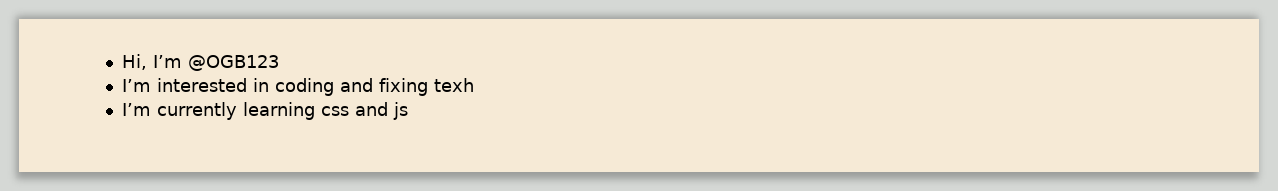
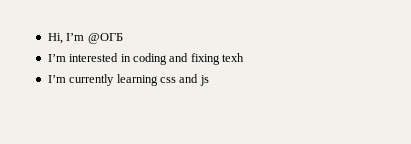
[187,55,279,71] @OGB123 -> [87,33,123,44] @ОГБ

